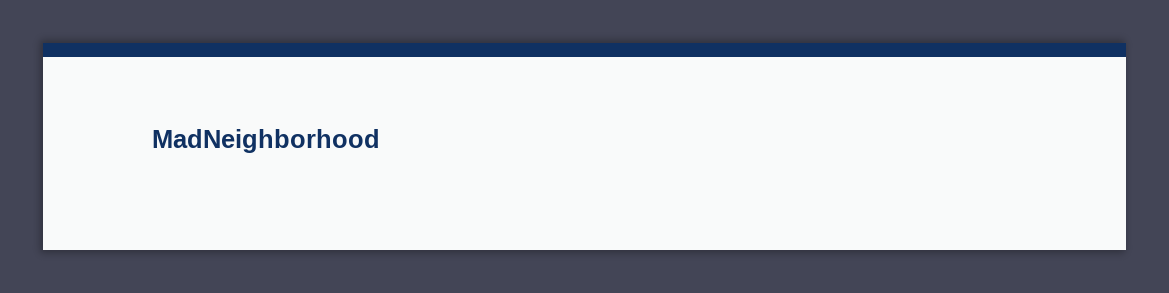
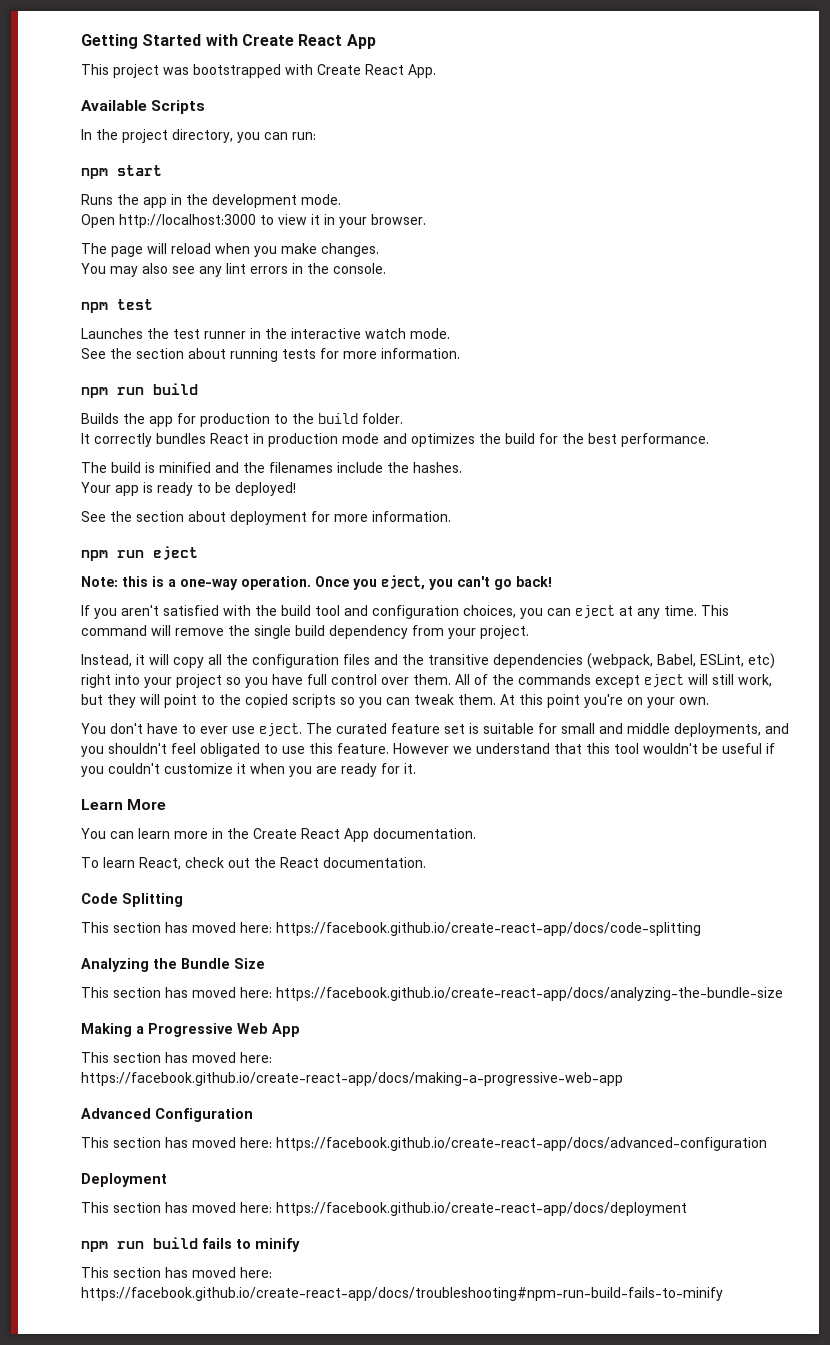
[152,129,380,153] MadNeighborhood -> [81,34,376,49] [81,64,436,78] [81,100,206,114] [81,129,316,143] [81,165,162,179] [81,194,341,208] [81,214,426,228] [81,243,379,257] [81,263,386,277] [81,299,153,313] [81,328,450,339] [81,348,460,362] [81,383,198,398] [81,413,403,427] [81,433,709,447] [81,462,462,473] [81,482,296,496] [81,511,451,525] [81,546,198,561] [81,575,552,590] [81,605,729,619] [81,625,529,639] [81,653,775,669] [81,674,772,688] [81,694,709,708] [81,723,789,737] [81,743,775,757] [81,763,416,777] [81,799,167,810] [81,828,476,842] [81,857,426,870] [81,893,183,907] [81,922,701,936] [81,958,265,972] [81,987,783,1001] [81,1023,300,1037] [81,1052,272,1063] [81,1072,623,1086] [81,1108,253,1122] [81,1137,767,1151] [81,1173,167,1187] [81,1202,687,1216] [81,1237,300,1252] [81,1267,272,1278] [81,1287,723,1301] Getting Started with Create React App // This project was bootstrapped with Create React App. // Available Scripts // In the project directory, you can run: // npm start // Runs the app in the development mode. // Open http://localhost:3000 to view it in your browser. // The page will reload when you make changes. // You may also see any lint errors in the console. // npm test // Launches the test runner in the interactive watch mode. // See the section about running tests for more information. // npm run build // Builds the app for production to the build folder. // It correctly bundles React in production mode and optimizes the build for the best performance. // The build is minified and the filenames include the hashes. // Your app is ready to be deployed! // See the section about deployment for more information. // npm run eject // Note: this is a one-way operation. Once you eject, you can't go back! // If you aren't satisfied with the build tool and configuration choices, you can eject at any time. This command will remove the single build dependency from your project. // Instead, it will copy all the configuration files and the transitive dependencies (webpack, Babel, ESLint, etc) right into your project so you have full control over them. All of the commands except eject will still work, but they will point to the copied scripts so you can tweak them. At this point you're on your own. // You don't have to ever use eject. The curated feature set is suitable for small and middle deployments, and you shouldn't feel obligated to use this feature. However we understand that this tool wouldn't be useful if you couldn't customize it when you are ready for it. // Learn More // You can learn more in the Create React App documentation. // To learn React, check out the React documentation. // Code Splitting // This section has moved here: https://facebook.github.io/create-react-app/docs/code-splitting // Analyzing the Bundle Size // This section has moved here: https://facebook.github.io/create-react-app/docs/analyzing-the-bundle-size // Making a Progressive Web App // This section has moved here: https://facebook.github.io/create-react-app/docs/making-a-progressive-web-app // Advanced Configuration // This section has moved here: https://facebook.github.io/create-react-app/docs/advanced-configuration // Deployment // This section has moved here: https://facebook.github.io/create-react-app/docs/deployment // npm run build fails to minify // This section has moved here: https://facebook.github.io/create-react-app/docs/troubleshooting#npm-run-build-fails-to-minify

